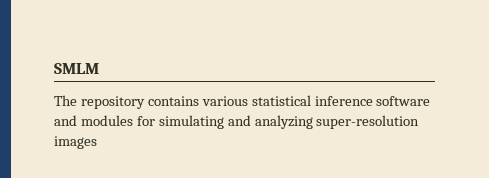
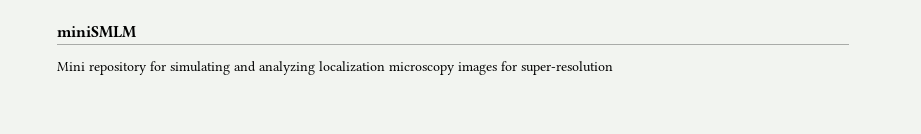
[54,63,99,74] [54,95,431,109] [54,115,420,129] [54,136,97,149] SMLM // The repository contains various statistical inference software and modules for simulating and analyzing super-resolution images -> [57,26,137,38] [57,61,613,75] miniSMLM // Mini repository for simulating and analyzing localization microscopy images for super-resolution

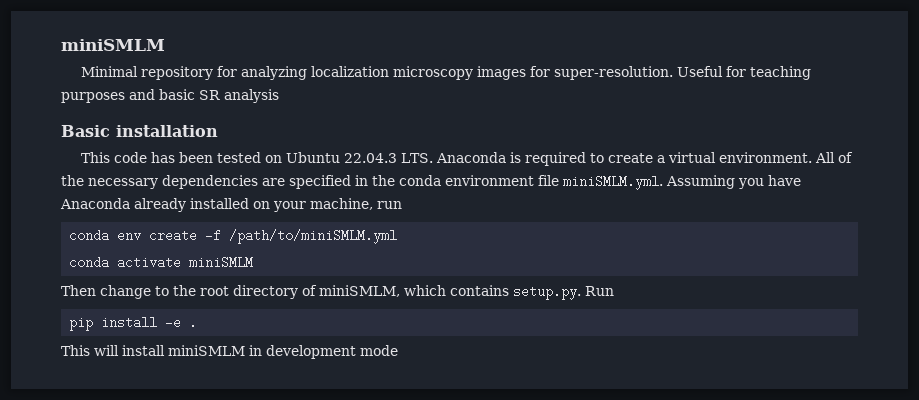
[57,26,137,38] [57,62,85,71] miniSMLM // Mini -> [61,39,165,51] [81,66,139,77] miniSMLM // Minimal
[170,61,256,75] simulating and -> (238, 71) none
[521,61,613,75] super-resolution -> [554,66,812,80] [61,89,279,103] [61,125,218,137] [81,152,854,166] [61,175,801,190] [60,198,402,212] [69,229,398,244] [69,256,254,269] [61,285,614,300] [69,316,198,331] [61,345,398,359] super-resolution. Useful for teaching purposes and basic SR analysis // Basic installation // This code has been tested on Ubuntu 22.04.3 LTS. Anaconda is required to create a virtual environment. All of the necessary dependencies are specified in the conda environment file miniSMLM.yml. Assuming you have Anaconda already installed on your machine, run // conda env create -f /path/to/miniSMLM.yml // conda activate miniSMLM // Then change to the root directory of miniSMLM, which contains setup.py. Run // pip install -e . // This will install miniSMLM in development mode

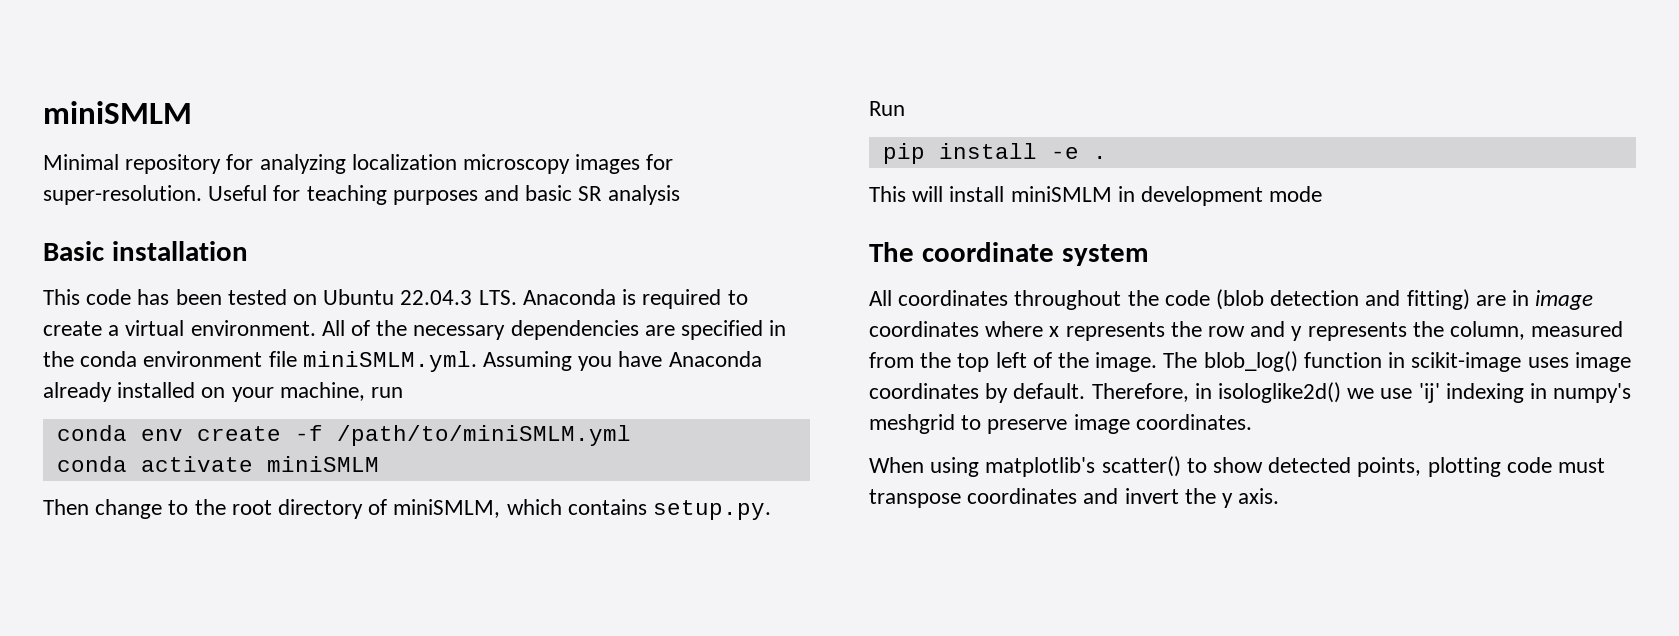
(398, 350) none -> [869,242,1149,266] [869,289,1594,310] [869,321,1624,341] [869,351,1631,372] [869,382,1632,403] [869,414,1252,434] [869,456,1606,477] [869,488,1280,508] // The coordinate system // All coordinates throughout the code (blob detection and fitting) are in image coordinates where x represents the row and y represents the column, measured from the top left of the image. The blob_log() function in scikit-image uses image coordinates by default. Therefore, in isologlike2d() we use 'ij' indexing in numpy's meshgrid to preserve image coordinates. // When using matplotlib's scatter() to show detected points, plotting code must transpose coordinates and invert the y axis.

